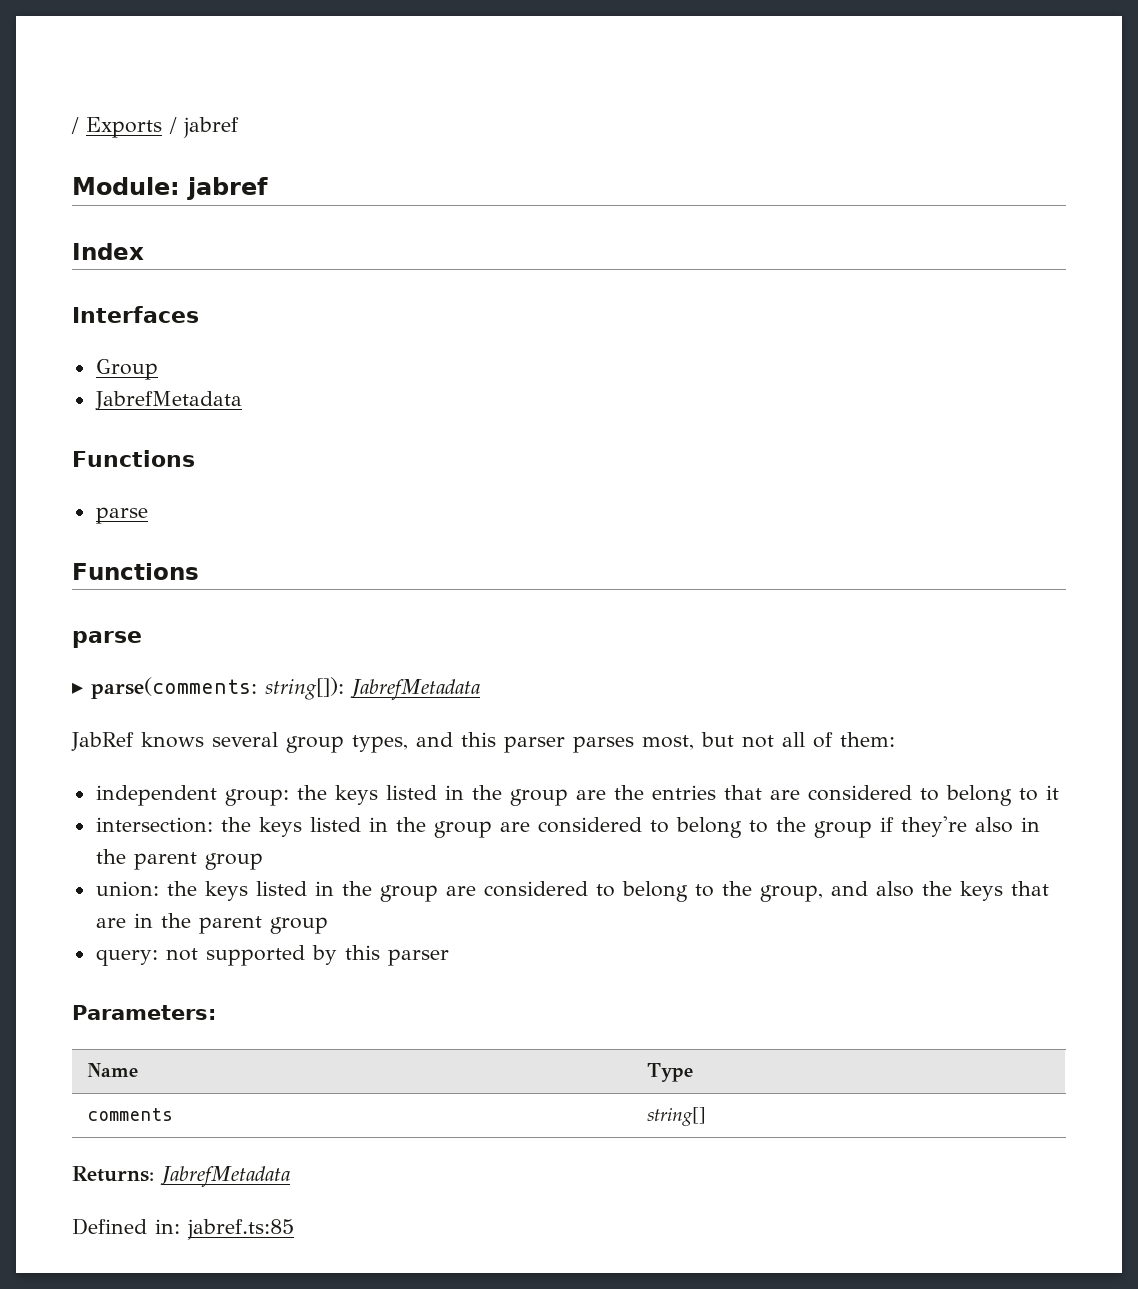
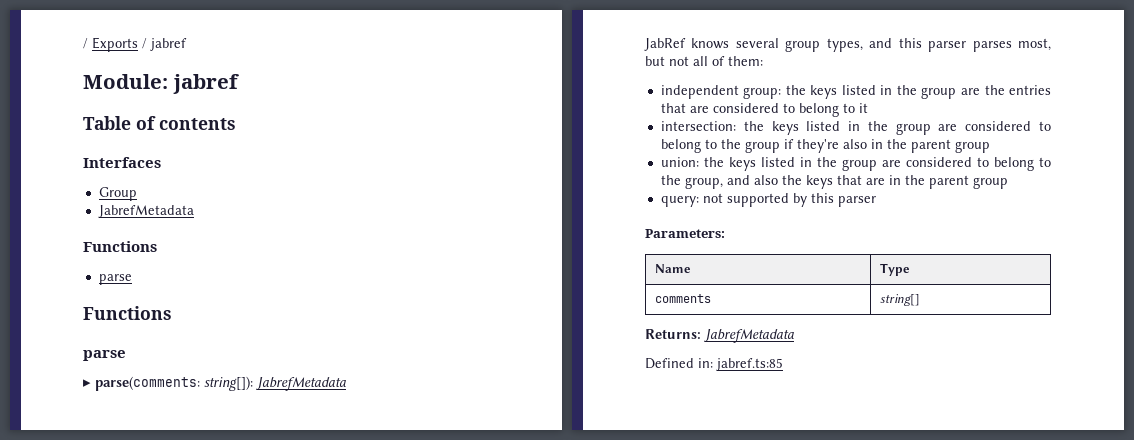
[72,243,144,260] Index -> [83,116,236,130] Table of contents

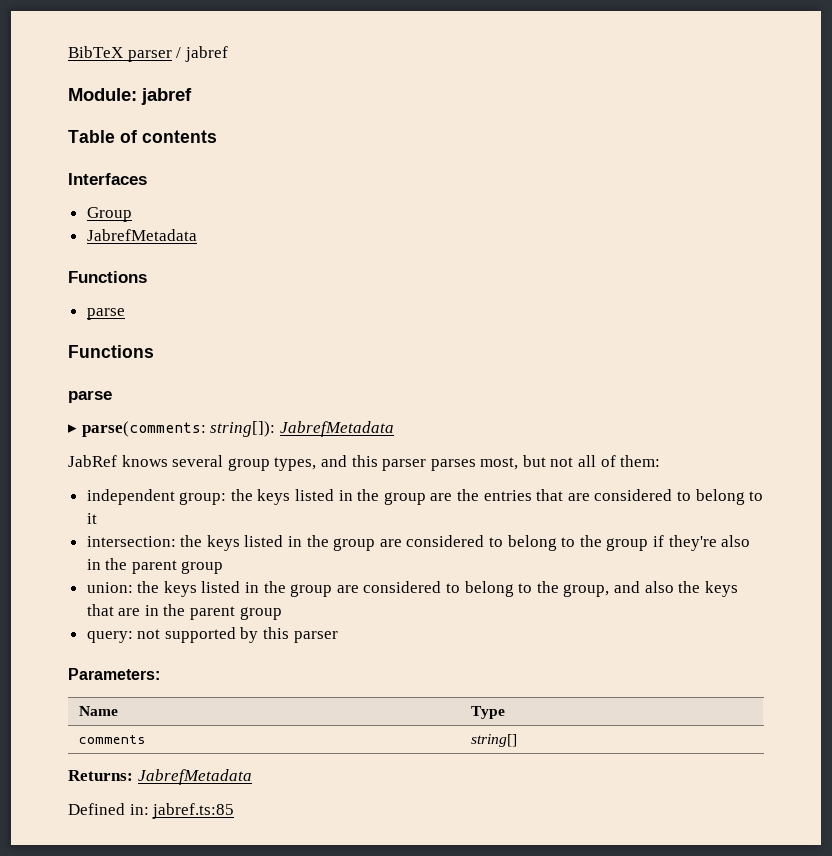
[83,37,138,52] / Exports -> [68,46,172,62] BibTeX parser

